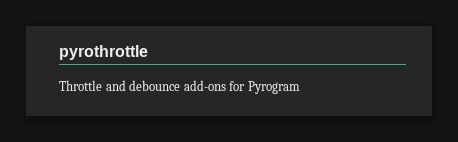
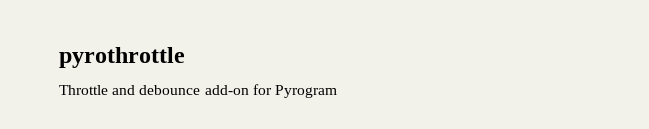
[183,80,226,91] add-ons -> [204,85,249,95] add-on

